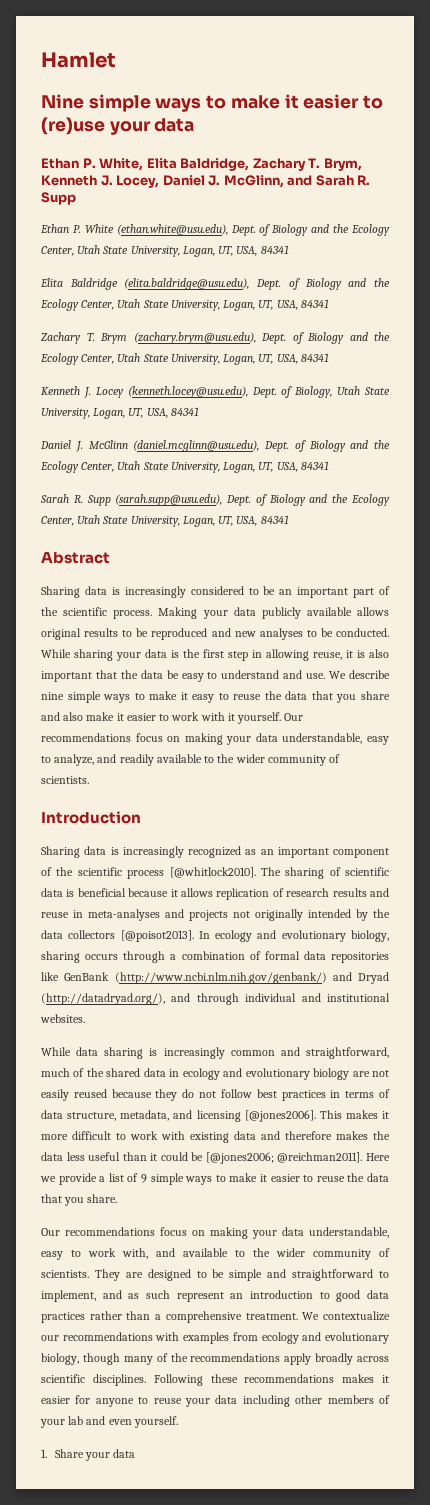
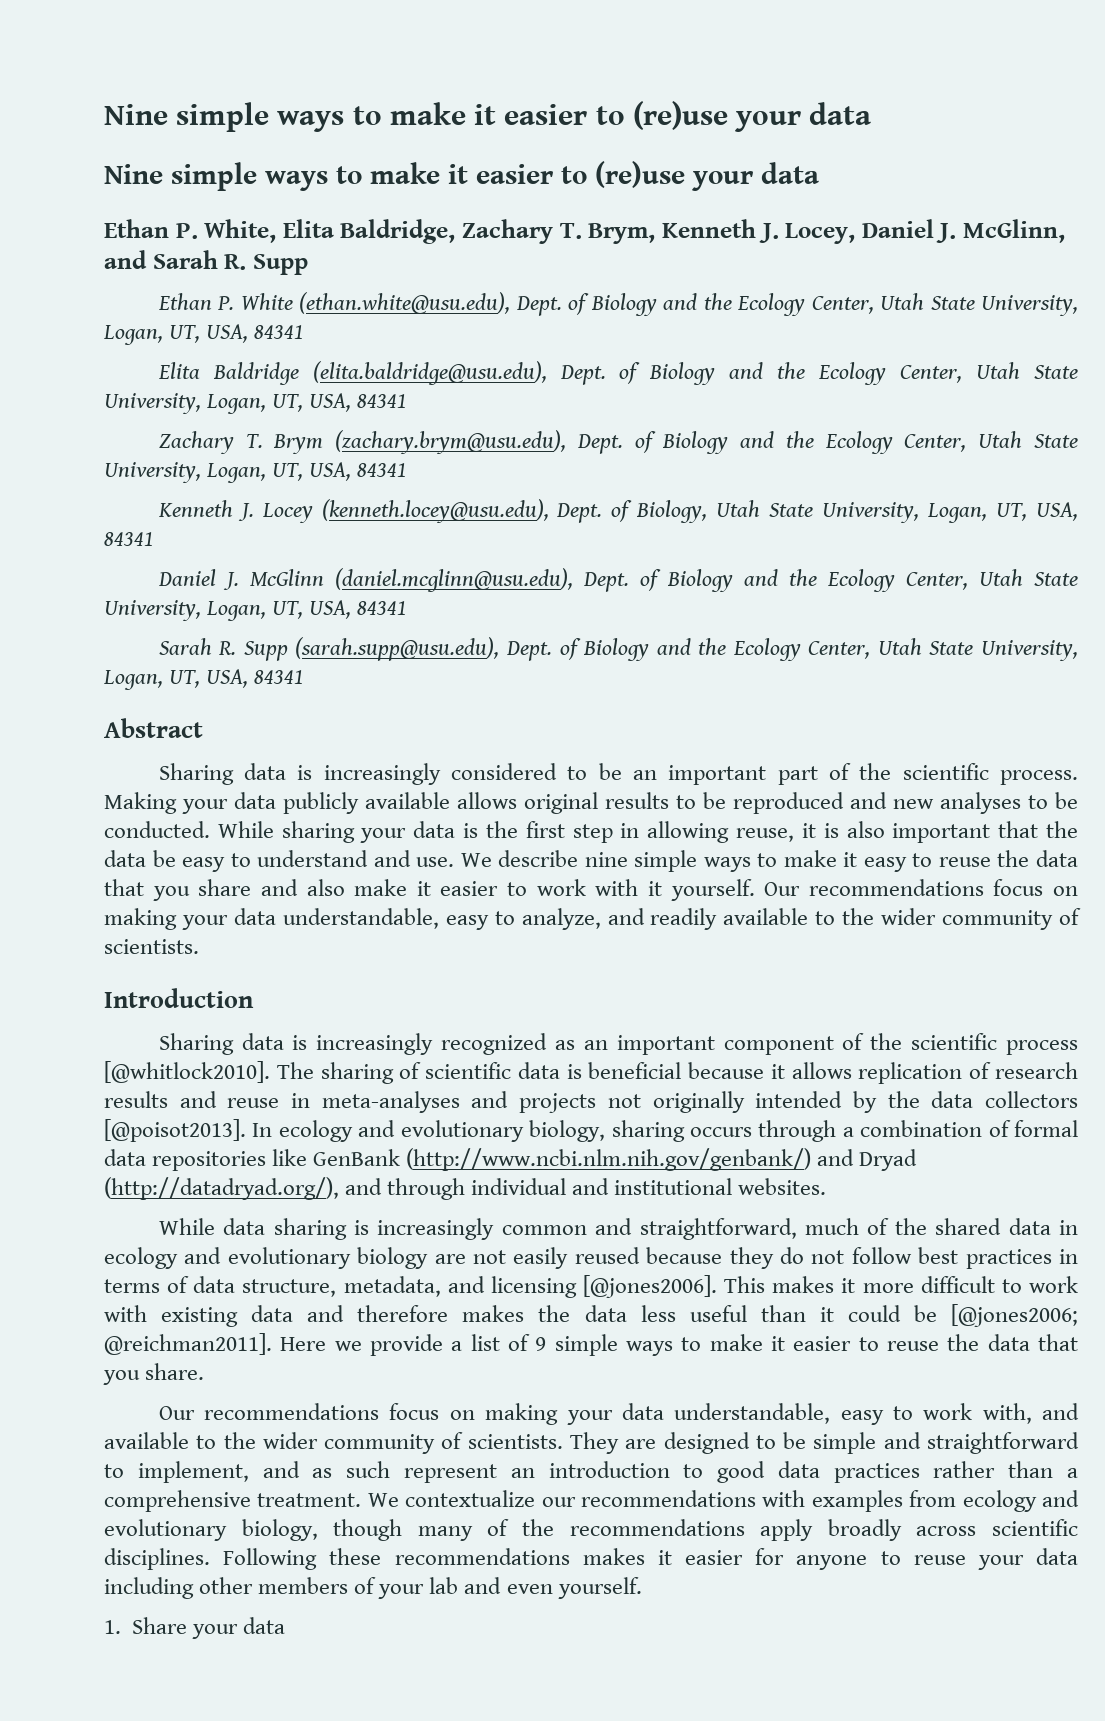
[41,52,116,68] Hamlet -> [104,101,872,132] Nine simple ways to make it easier to (re)use your data

